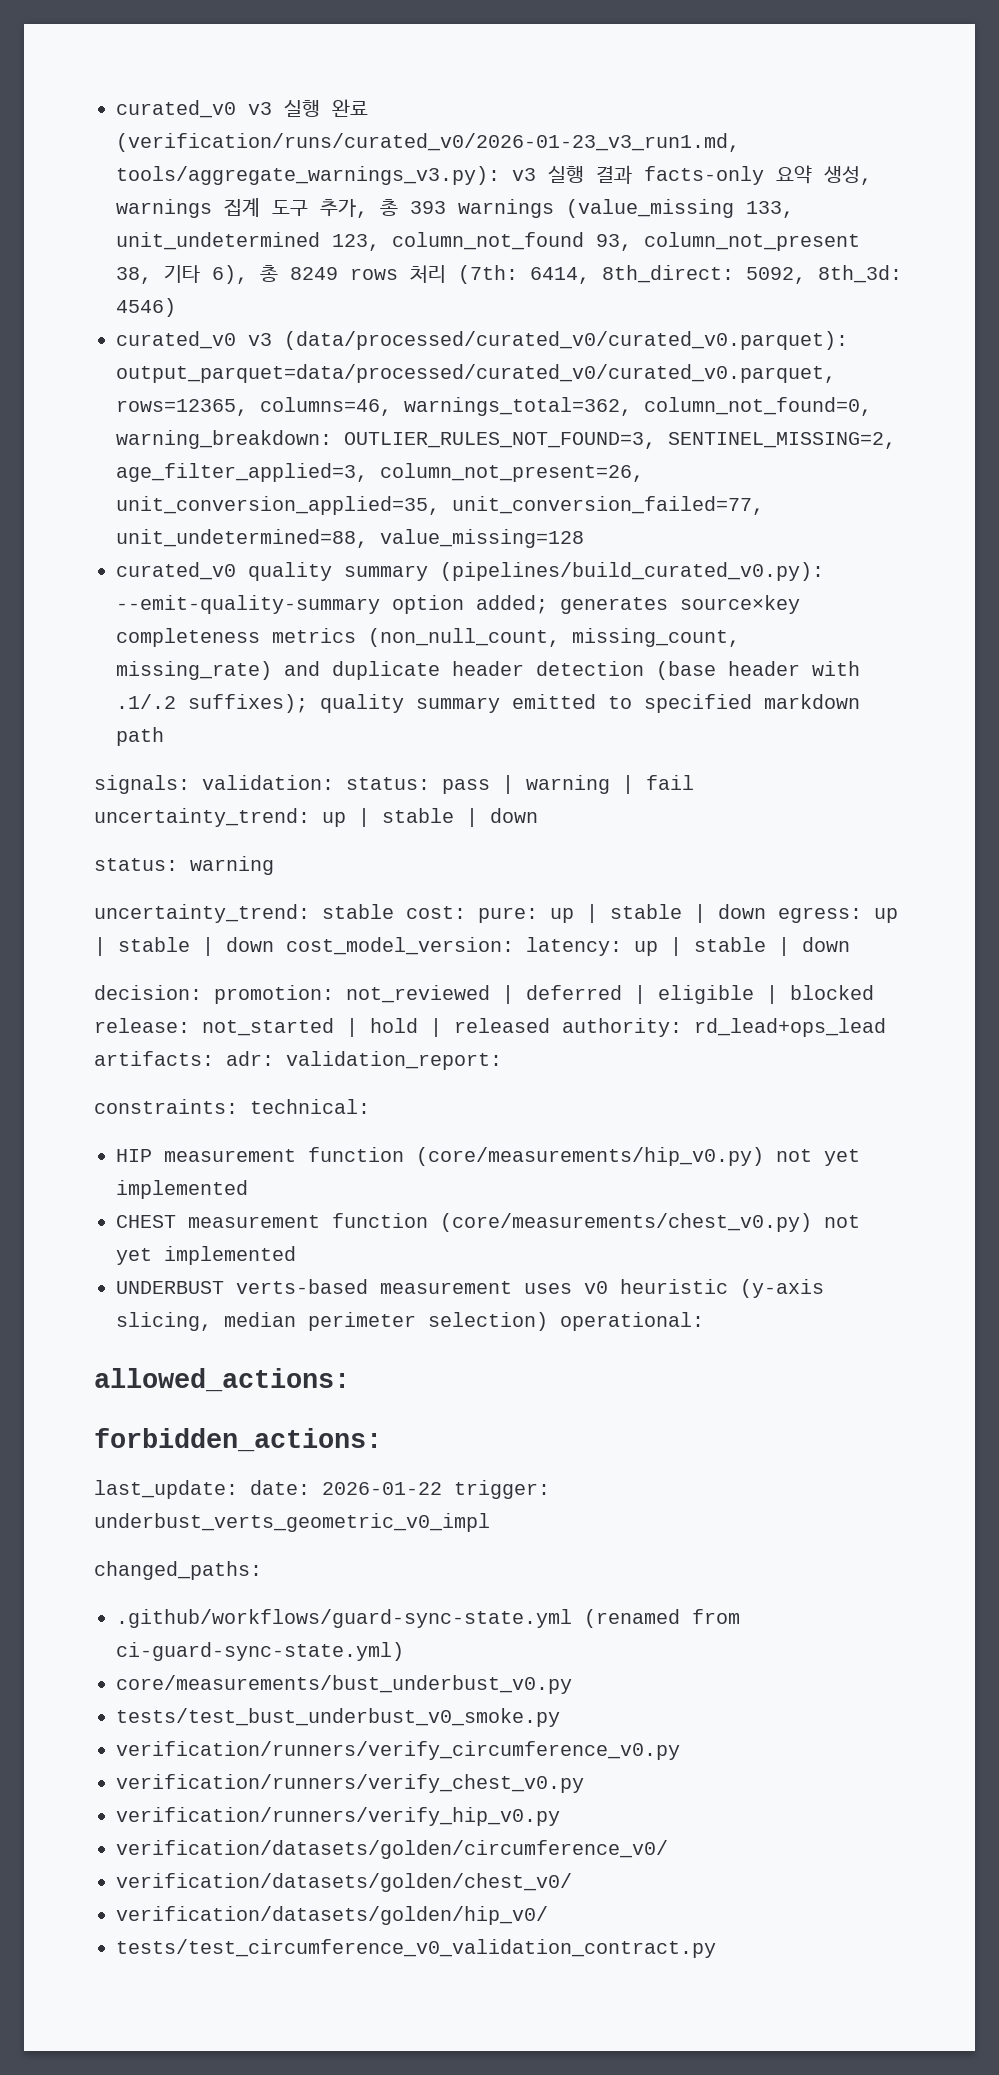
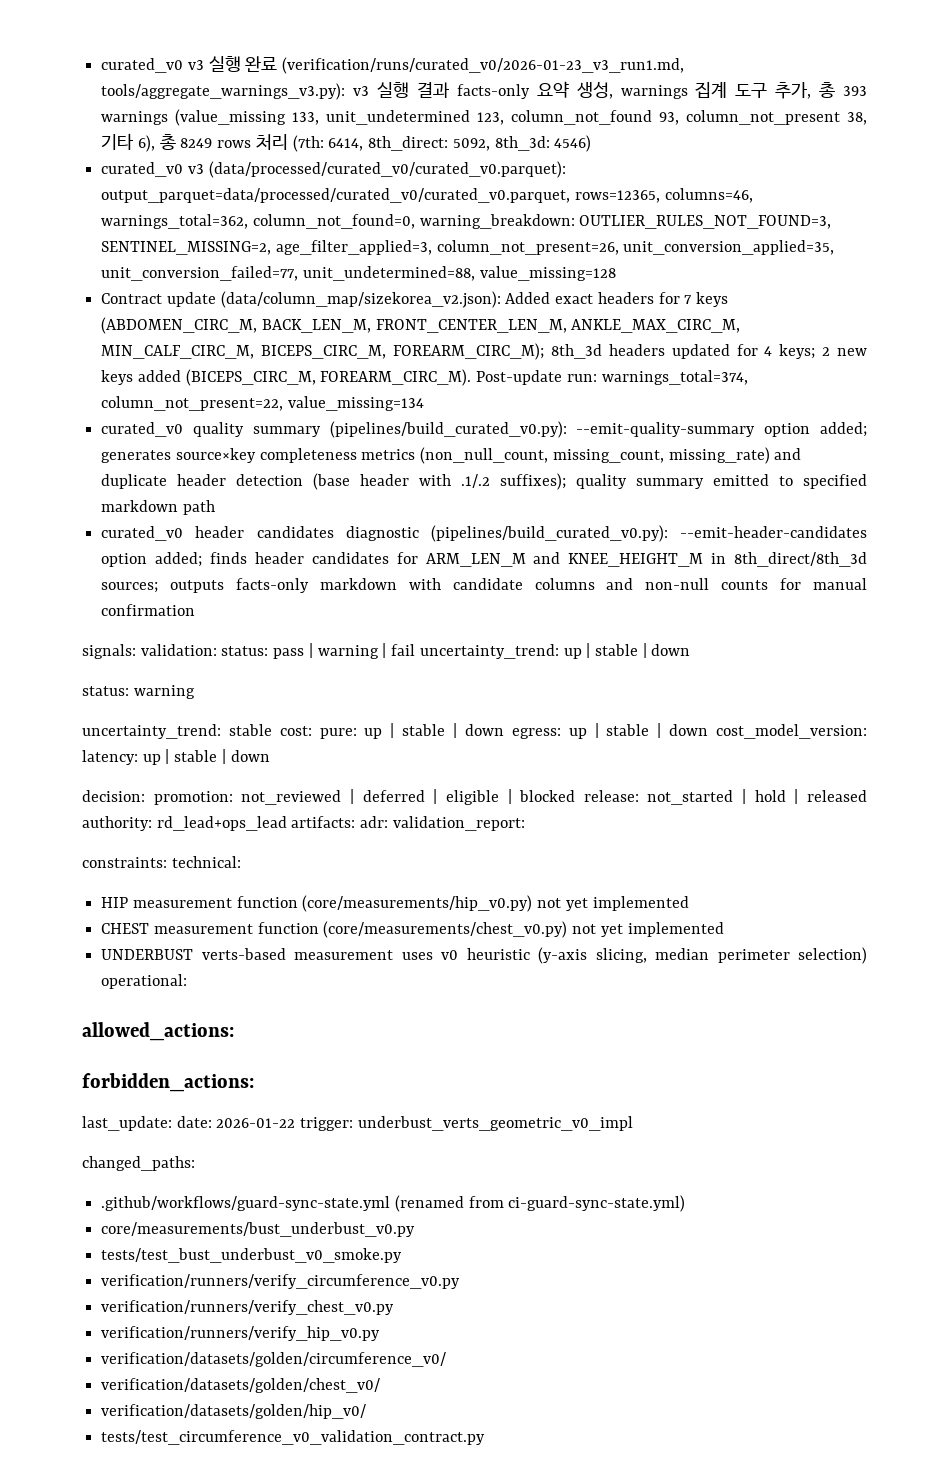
(584, 538) none -> [101,291,729,308] [101,317,741,334] [101,343,867,360] [101,369,748,386] [101,396,424,411] // Contract update (data/column_map/sizekorea_v2.json): Added exact headers for 7 keys (ABDOMEN_CIRC_M, BACK_LEN_M, FRONT_CENTER_LEN_M, ANKLE_MAX_CIRC_M, MIN_CALF_CIRC_M, BICEPS_CIRC_M, FOREARM_CIRC_M); 8th_3d headers updated for 4 keys; 2 new keys added (BICEPS_CIRC_M, FOREARM_CIRC_M). Post-update run: warnings_total=374, column_not_present=22, value_missing=134
(164, 736) none -> [101,525,867,542] [101,552,867,567] [101,578,867,593] [101,604,196,616] // curated_v0 header candidates diagnostic (pipelines/build_curated_v0.py): --emit-header-candidates option added; finds header candidates for ARM_LEN_M and KNEE_HEIGHT_M in 8th_direct/8th_3d sources; outputs facts-only markdown with candidate columns and non-null counts for manual confirmation

